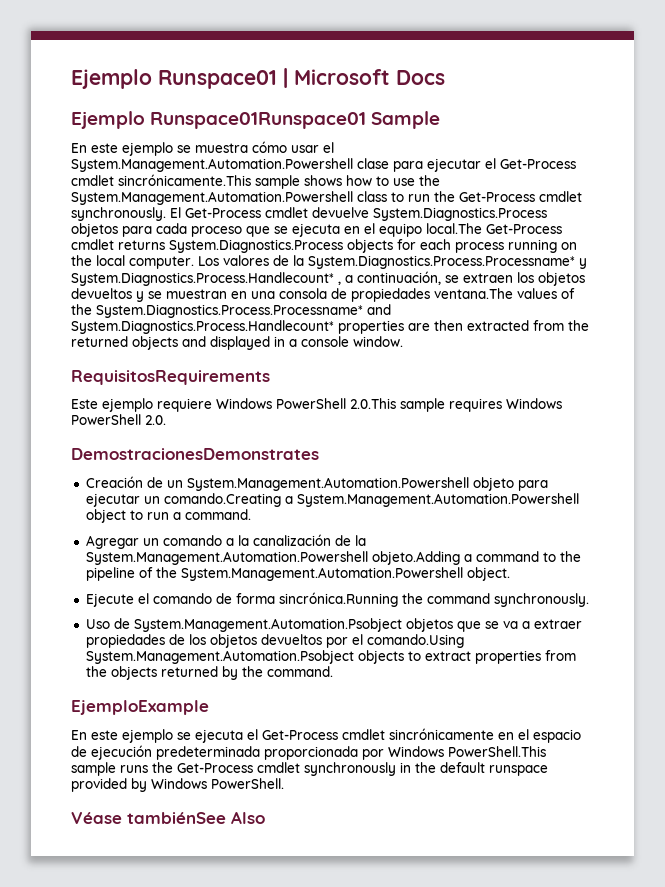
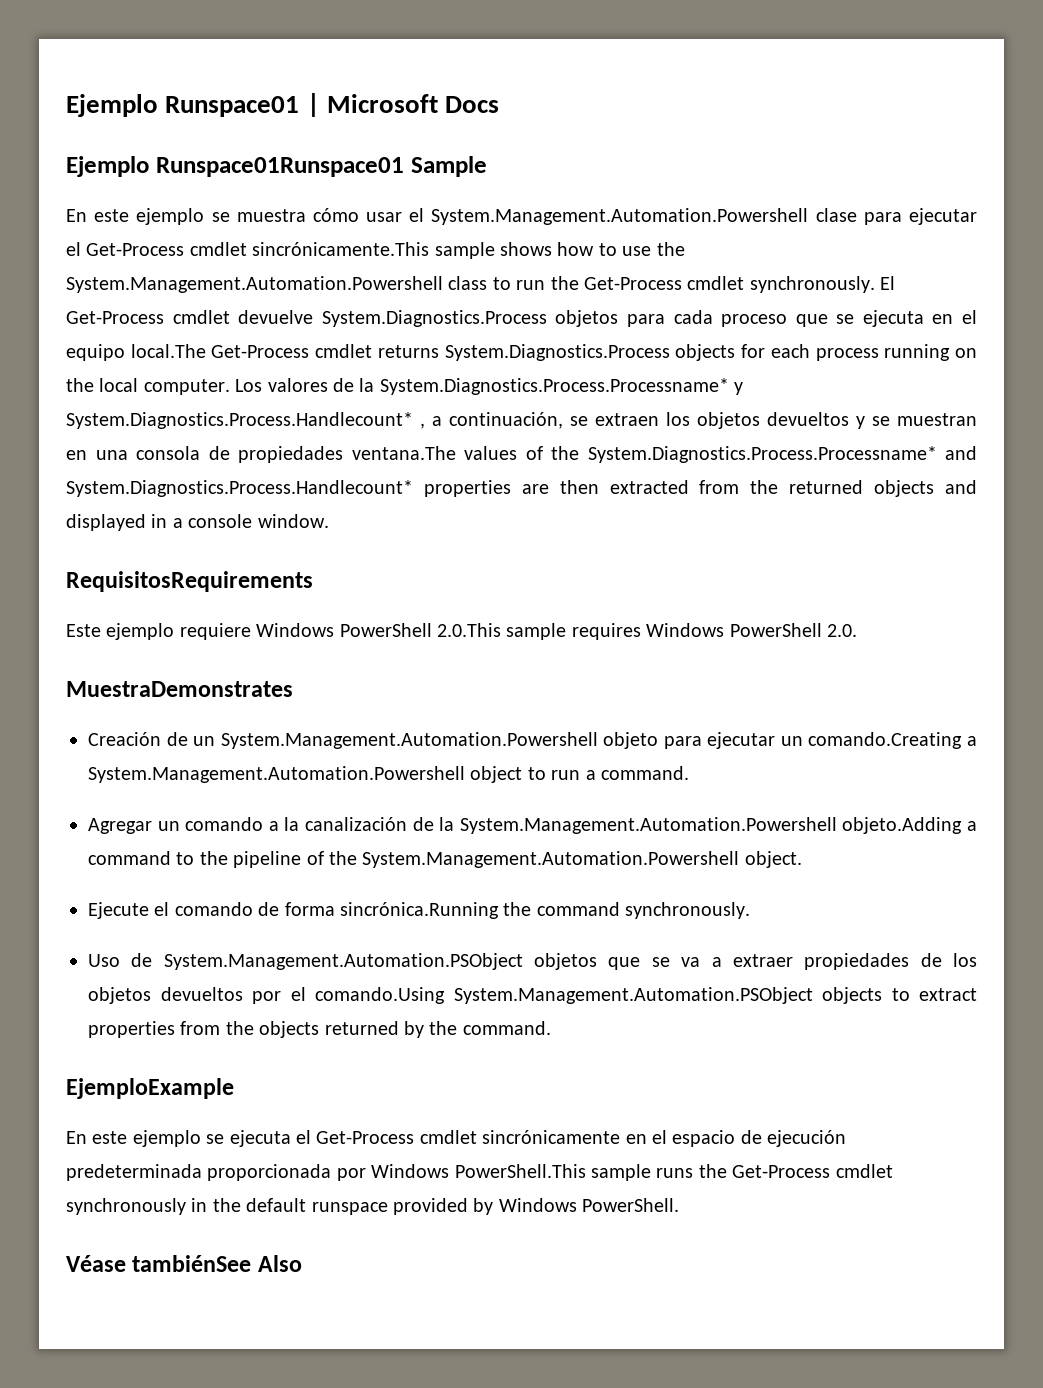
[71,448,319,460] DemostracionesDemonstrates -> [66,681,293,697] MuestraDemonstrates
[133,618,402,632] System.Management.Automation.Psobject -> [163,953,523,970] System.Management.Automation.PSObject
[85,650,354,664] System.Management.Automation.Psobject -> [453,987,813,1004] System.Management.Automation.PSObject

